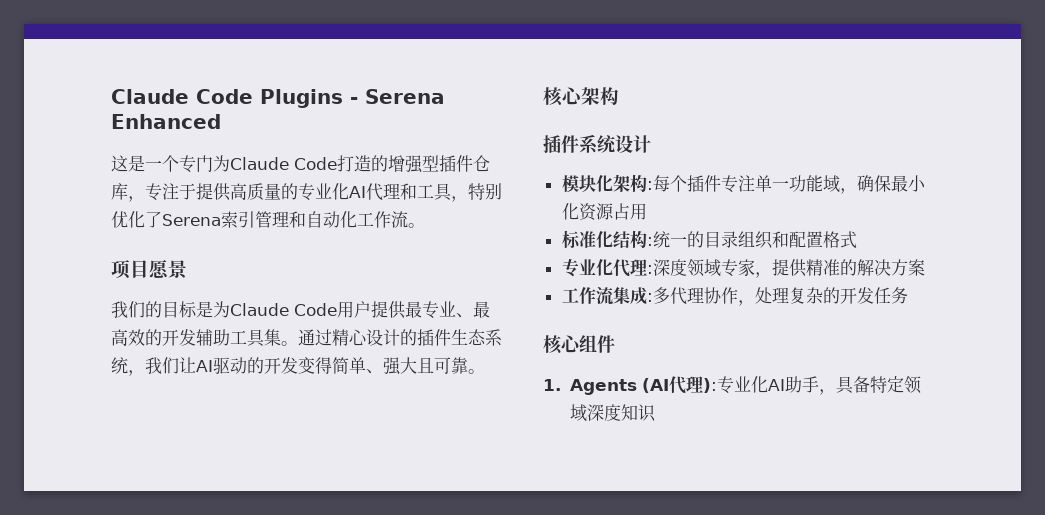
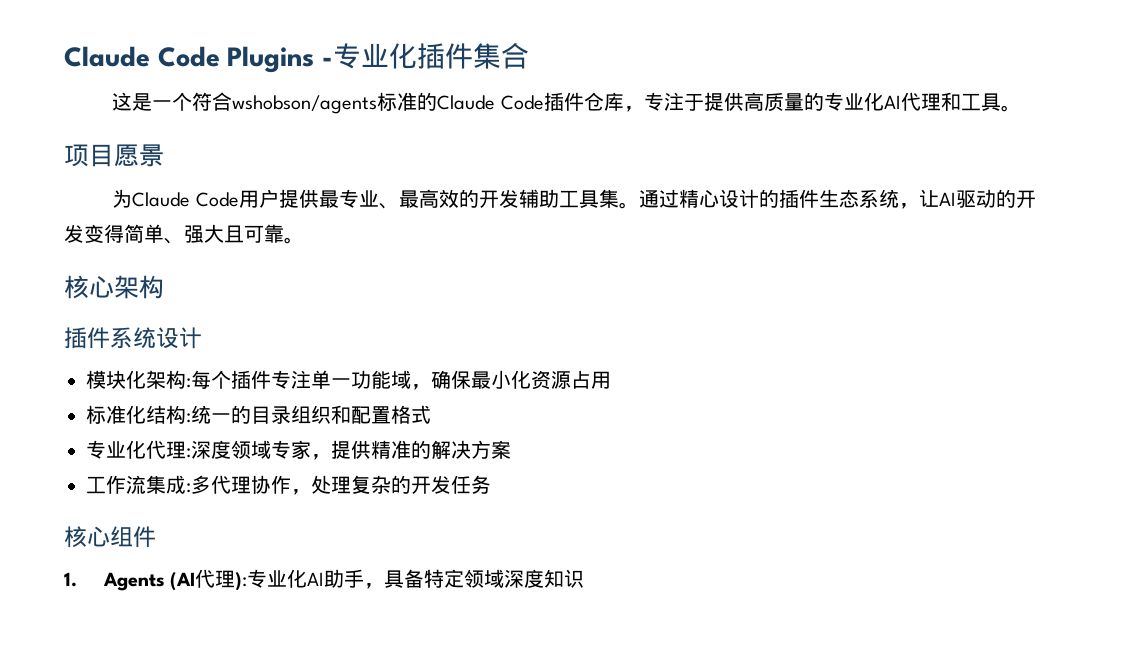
[365,89,445,104] [111,114,221,129] Serena Enhanced -> [332,43,529,69] 专业化插件集合
[179,155,439,173] 专门为Claude Code打造的增强型 -> [192,92,544,114] 符合wshobson/agents标准的Claude Code
[451,183,502,202] [111,211,408,228] ，特别优化了Serena索引管理和自动化工作流 -> (1001, 102) none
[111,301,213,318] 我们的目标是 -> (164, 155) none
[145,357,179,374] 我们 -> (919, 206) none

